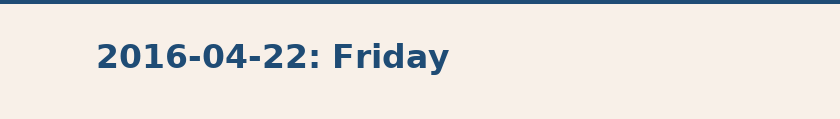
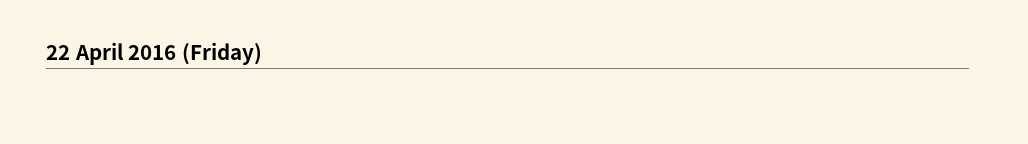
[96,43,450,75] 2016-04-22: Friday -> [46,42,262,65] 22 April 2016 (Friday)

